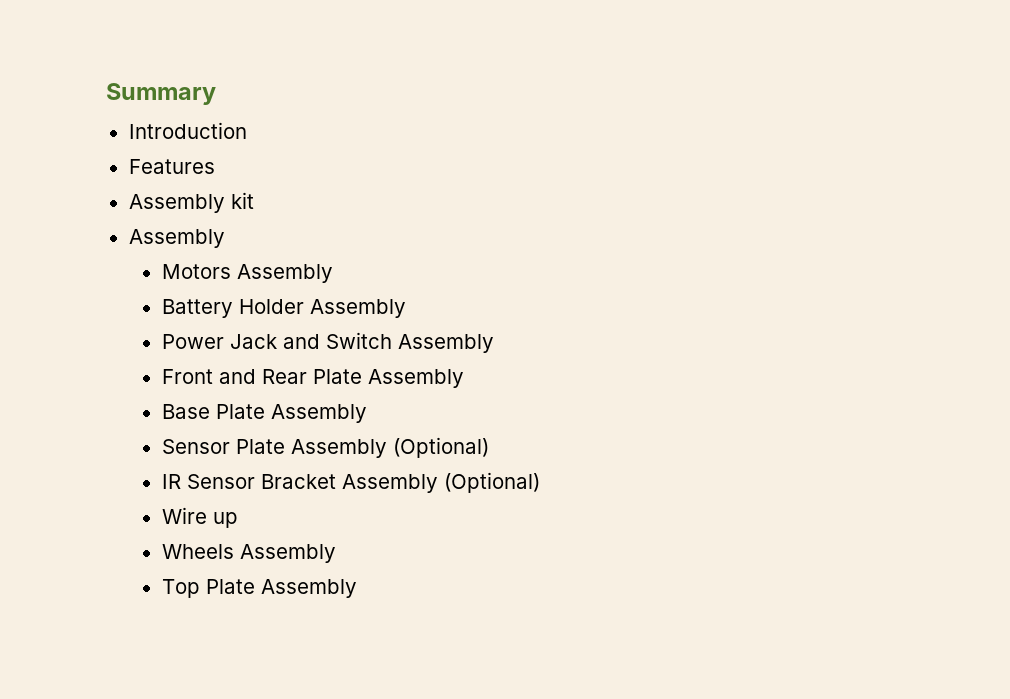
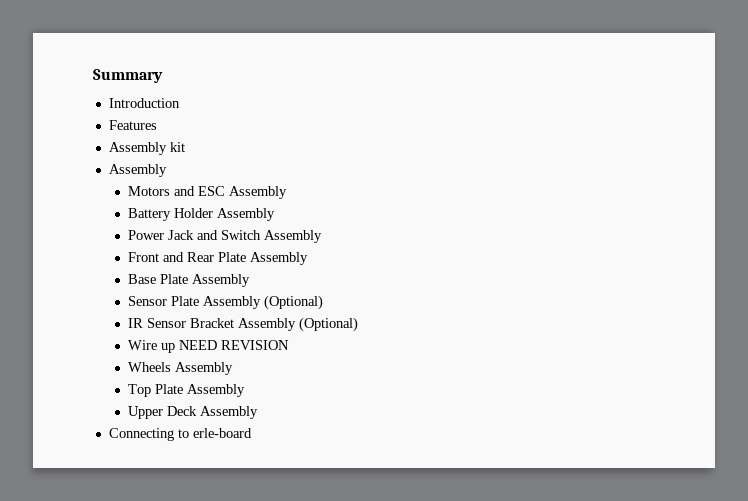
(231, 271) none -> [174,186,226,196] and ESC
(238, 520) none -> [179,340,290,350] NEED REVISION
(357, 588) none -> [128,406,259,419] [108,428,252,441] // Upper Deck Assembly // Connecting to erle-board

